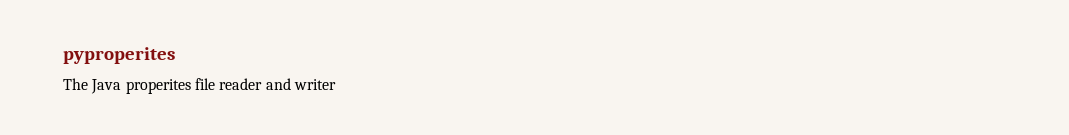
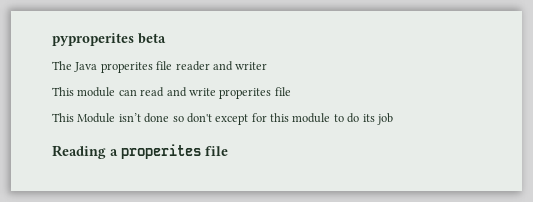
(175, 55) none -> [138,33,166,44] beta
(336, 84) none -> [52,87,291,99] [52,113,393,125] [52,144,228,159] // This module can read and write properites file // This Module isn’t done so don't except for this module to do its job // Reading a properites file

